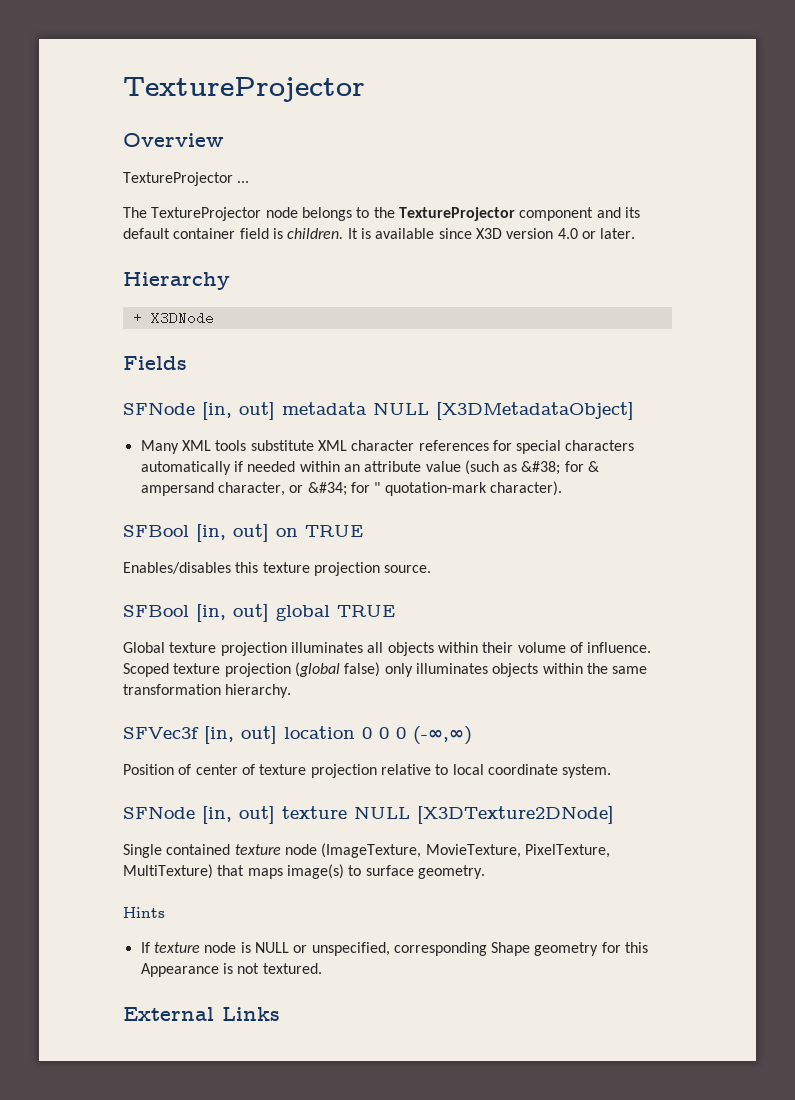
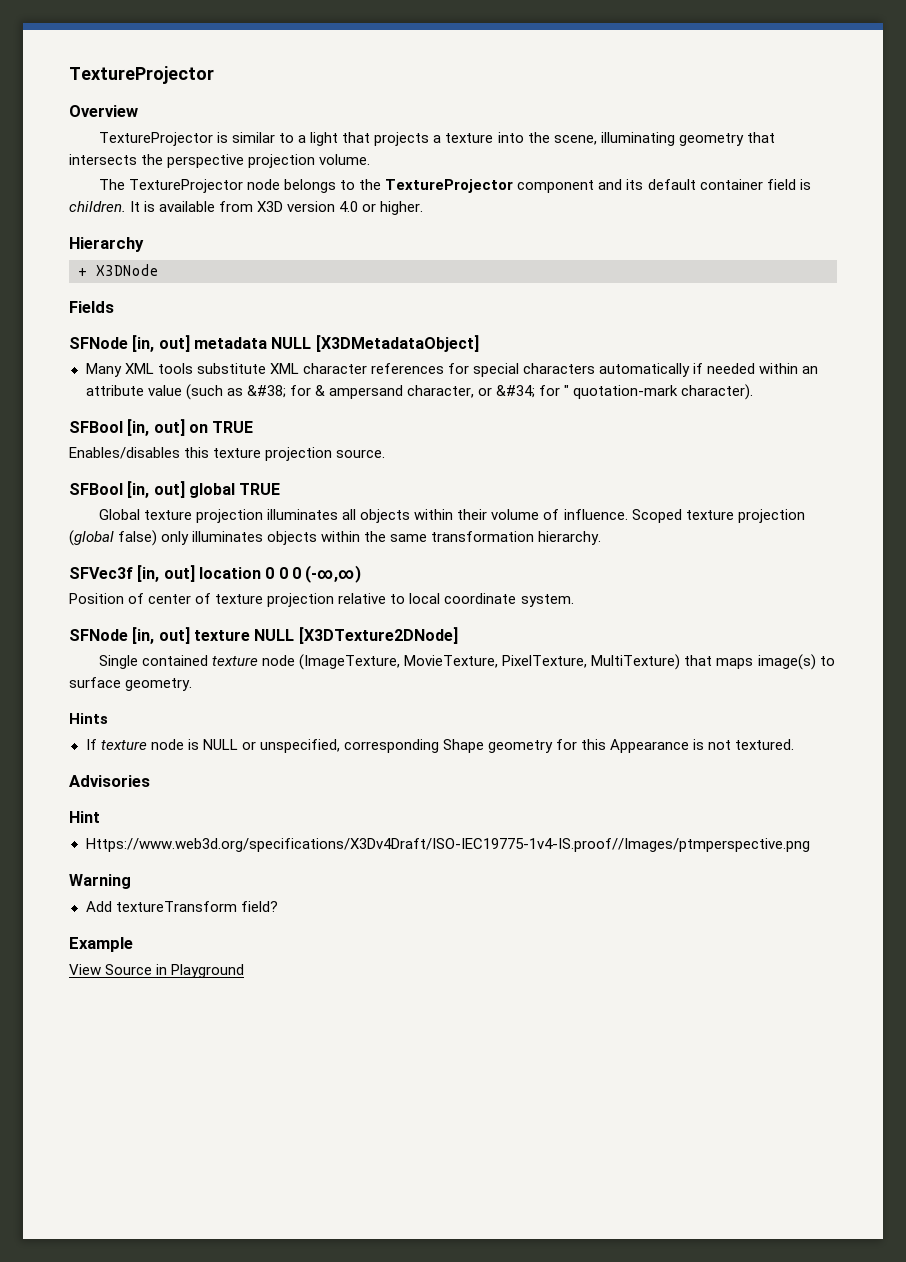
[237,181,250,183] ... -> [217,132,775,146] [69,154,371,168] is similar to a light that projects a texture into the scene, illuminating geometry that intersects the perspective projection volume.
[438,228,472,239] since -> [219,201,254,212] from
[600,228,636,239] later. -> [380,201,424,215] higher.
[123,1007,280,1021] External Links -> [69,775,150,787] [69,811,100,823] [85,838,810,852] [69,874,131,889] [85,901,278,912] [69,937,133,952] [69,964,245,978] Advisories // Hint // Https://www.web3d.org/specifications/X3Dv4Draft/ISO-IEC19775-1v4-IS.proof//Images/ptmperspective.png // Warning // Add textureTransform field? // Example // View Source in Playground

